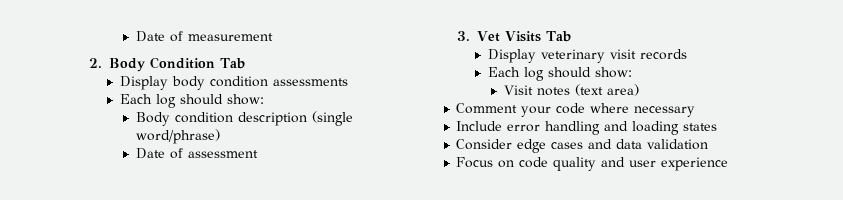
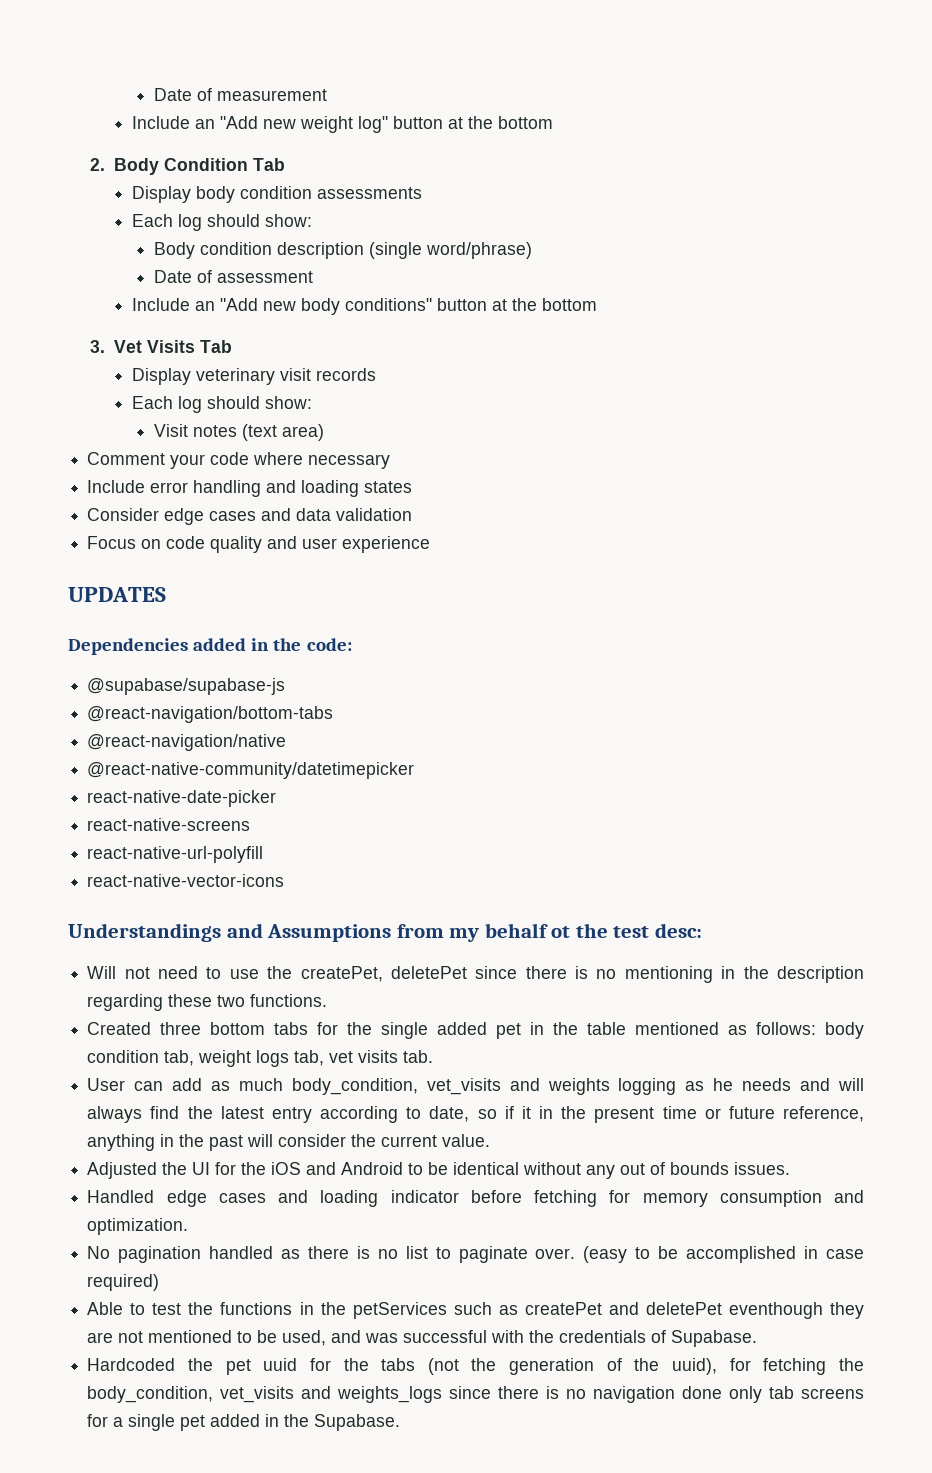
(273, 37) none -> [131,116,553,133] // Include an "Add new weight log" button at the bottom
(258, 154) none -> [131,298,597,315] // Include an "Add new body conditions" button at the bottom
(729, 164) none -> [68,587,166,602] [68,638,352,655] [87,678,286,695] [87,706,334,723] [87,734,287,751] [87,762,415,779] [87,790,277,807] [87,818,251,831] [87,846,264,863] [87,874,285,887] [68,923,702,942] [87,966,864,983] [87,994,328,1011] [87,1022,865,1039] [87,1050,434,1067] [87,1078,865,1095] [87,1106,864,1123] [87,1134,491,1151] [87,1162,791,1179] [87,1190,864,1207] [87,1218,189,1235] [87,1246,864,1263] [87,1274,160,1291] [87,1302,865,1319] [87,1330,758,1347] [87,1358,864,1375] [87,1386,864,1403] [87,1414,401,1431] // UPDATES // Dependencies added in the code: // @supabase/supabase-js // @react-navigation/bottom-tabs // @react-navigation/native // @react-native-community/datetimepicker // react-native-date-picker // react-native-screens // react-native-url-polyfill // react-native-vector-icons // Understandings and Assumptions from my behalf ot the test desc: // Will not need to use the createPet, deletePet since there is no mentioning in the description regarding these two functions. // Created three bottom tabs for the single added pet in the table mentioned as follows: body condition tab, weight logs tab, vet visits tab. // User can add as much body_condition, vet_visits and weights logging as he needs and will always find the latest entry according to date, so if it in the present time or future reference, anything in the past will consider the current value. // Adjusted the UI for the iOS and Android to be identical without any out of bounds issues. // Handled edge cases and loading indicator before fetching for memory consumption and optimization. // No pagination handled as there is no list to paginate over. (easy to be accomplished in case required) // Able to test the functions in the petServices such as createPet and deletePet eventhough they are not mentioned to be used, and was successful with the credentials of Supabase. // Hardcoded the pet uuid for the tabs (not the generation of the uuid), for fetching the body_condition, vet_visits and weights_logs since there is no navigation done only tab screens for a single pet added in the Supabase.

